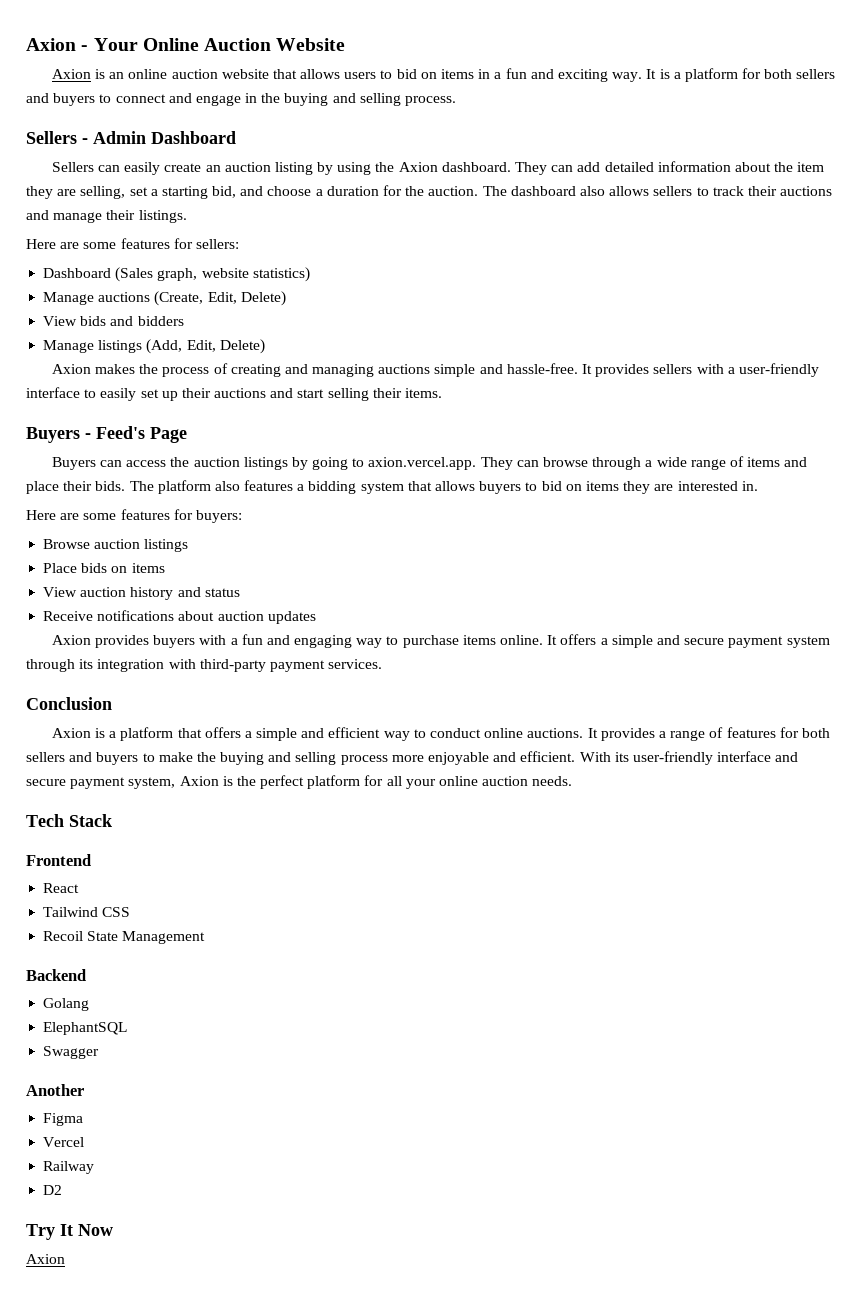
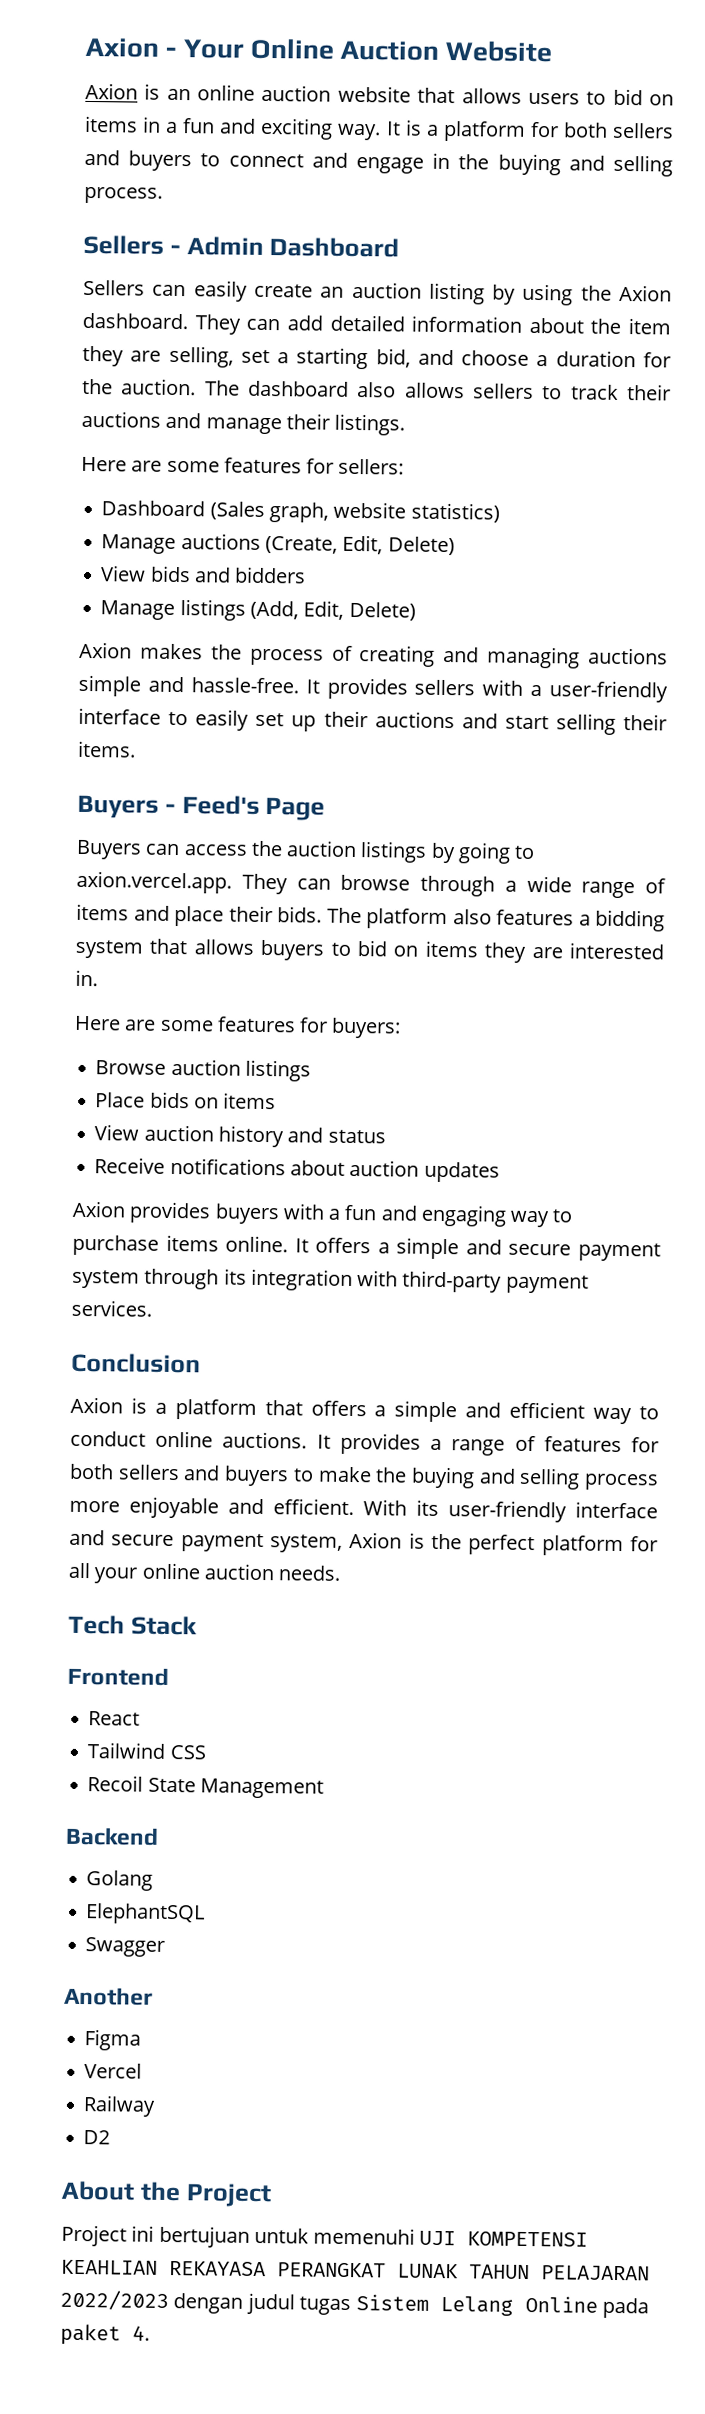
[26,1224,113,1240] [26,1254,65,1264] Try It Now // Axion -> [61,2180,272,2208] [61,2224,589,2248] [61,2259,650,2281] [60,2289,649,2319] [60,2323,150,2346] About the Project // Project ini bertujuan untuk memenuhi UJI KOMPETENSI KEAHLIAN REKAYASA PERANGKAT LUNAK TAHUN PELAJARAN 2022/2023 dengan judul tugas Sistem Lelang Online pada paket 4.

